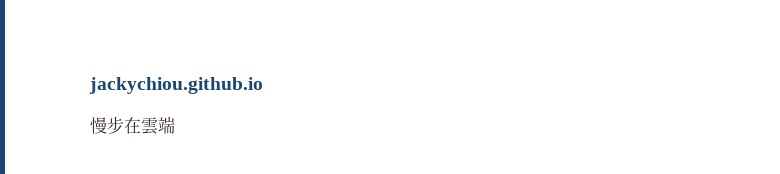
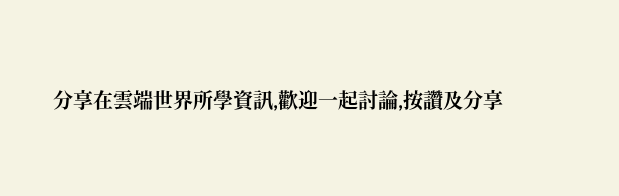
[89,77,263,94] [90,116,175,135] jackychiou.github.io // 慢步在雲端 -> [53,89,503,112] 分享在雲端世界所學資訊,歡迎一起討論,按讚及分享

